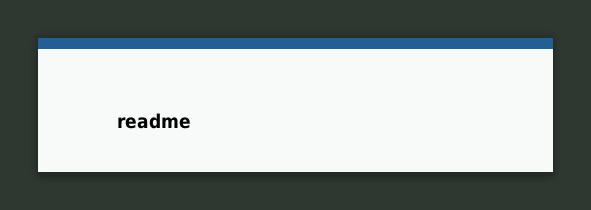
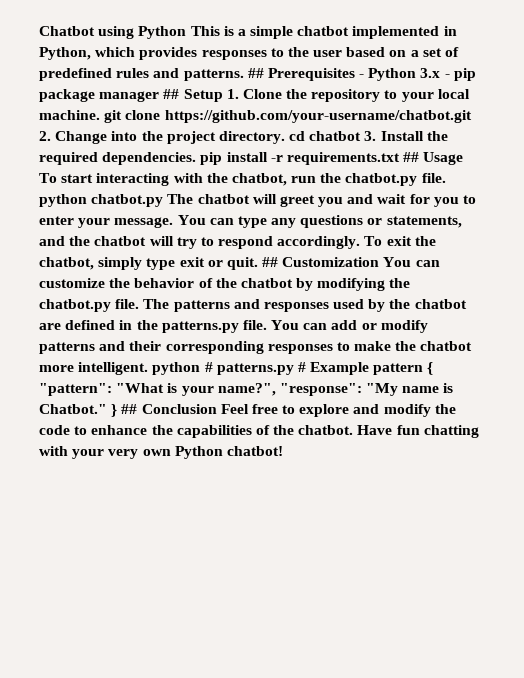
[117,113,191,129] readme -> [39,26,457,39] [39,47,460,60] [39,68,476,81] [39,89,470,102] [39,110,472,123] [39,131,448,144] [39,152,464,165] [39,173,446,186] [39,194,477,207] [39,215,462,228] [39,236,436,249] [39,257,440,270] [39,278,411,291] [39,299,467,312] [39,320,428,333] [39,341,473,354] [39,362,434,375] [39,383,454,396] [39,404,456,417] [39,425,479,438] [39,446,283,459] Chatbot using Python This is a simple chatbot implemented in Python, which provides responses to the user based on a set of predefined rules and patterns. ## Prerequisites - Python 3.x - pip package manager ## Setup 1. Clone the repository to your local machine. git clone https://github.com/your-username/chatbot.git 2. Change into the project directory. cd chatbot 3. Install the required dependencies. pip install -r requirements.txt ## Usage To start interacting with the chatbot, run the chatbot.py file. python chatbot.py The chatbot will greet you and wait for you to enter your message. You can type any questions or statements, and the chatbot will try to respond accordingly. To exit the chatbot, simply type exit or quit. ## Customization You can customize the behavior of the chatbot by modifying the chatbot.py file. The patterns and responses used by the chatbot are defined in the patterns.py file. You can add or modify patterns and their corresponding responses to make the chatbot more intelligent. python # patterns.py # Example pattern { "pattern": "What is your name?", "response": "My name is Chatbot." } ## Conclusion Feel free to explore and modify the code to enhance the capabilities of the chatbot. Have fun chatting with your very own Python chatbot!

